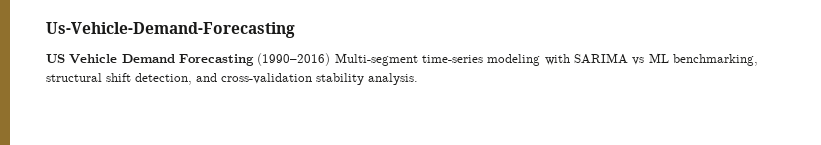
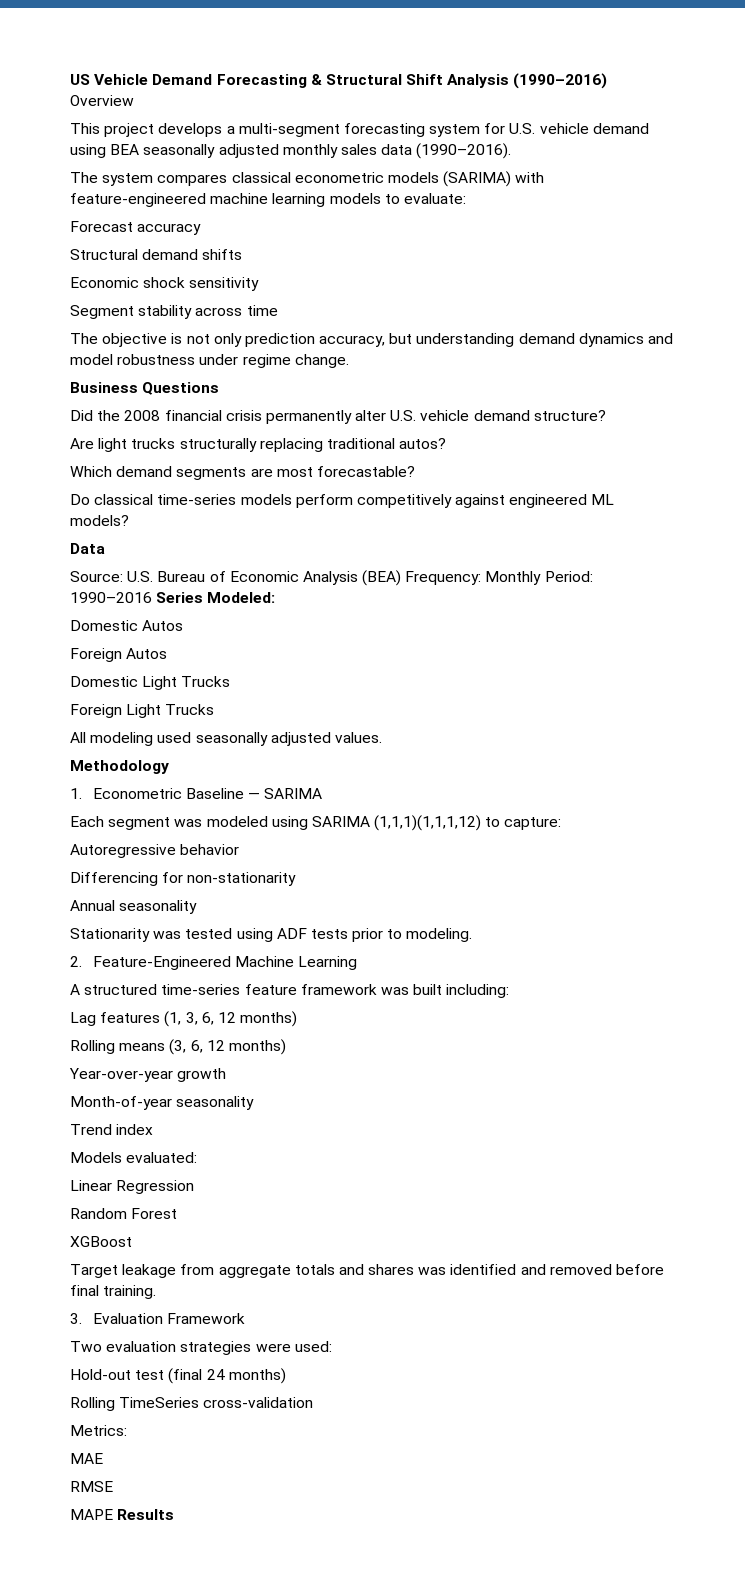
[46,22,295,38] Us-Vehicle-Demand-Forecasting // -> (70, 79) none
[257,53,759,66] [46,73,418,85] (1990–2016) Multi-segment time-series modeling with SARIMA vs ML benchmarking, structural shift detection, and cross-validation stability analysis. -> [310,73,608,89] [70,95,134,106] [70,123,649,137] [70,143,512,159] [70,171,545,187] [70,193,466,207] [70,221,202,235] [70,249,243,260] [70,277,260,291] [70,305,278,319] [70,333,674,347] [70,354,349,368] [70,382,220,395] [70,410,606,424] [70,438,447,452] [70,466,415,480] [70,494,615,508] [70,515,129,526] [70,543,105,554] [70,570,593,586] [70,592,276,603] [70,620,184,631] [70,648,168,662] [70,676,231,690] [70,704,215,718] [70,732,382,746] [70,760,169,774] [70,788,323,799] [70,815,562,831] [70,844,240,858] [70,872,297,886] [70,900,198,914] [70,928,473,942] [70,956,358,970] [70,984,510,998] [70,1011,298,1027] [70,1039,286,1055] [69,1068,227,1082] [70,1096,255,1110] [70,1124,154,1135] [70,1152,198,1163] [70,1180,195,1194] [70,1208,178,1219] [70,1236,132,1247] [70,1264,665,1278] [70,1285,157,1299] [70,1313,245,1324] [70,1341,332,1355] [70,1368,286,1384] [70,1397,314,1411] [70,1425,127,1436] [70,1453,103,1464] [70,1481,113,1492] [70,1509,175,1520] & Structural Shift Analysis (1990–2016) Overview // This project develops a multi-segment forecasting system for U.S. vehicle demand using BEA seasonally adjusted monthly sales data (1990–2016). // The system compares classical econometric models (SARIMA) with feature-engineered machine learning models to evaluate: // Forecast accuracy // Structural demand shifts // Economic shock sensitivity // Segment stability across time // The objective is not only prediction accuracy, but understanding demand dynamics and model robustness under regime change. // Business Questions // Did the 2008 financial crisis permanently alter U.S. vehicle demand structure? // Are light trucks structurally replacing traditional autos? // Which demand segments are most forecastable? // Do classical time-series models perform competitively against engineered ML models? // Data // Source: U.S. Bureau of Economic Analysis (BEA) Frequency: Monthly Period: 1990–2016 Series Modeled: // Domestic Autos // Foreign Autos // Domestic Light Trucks // Foreign Light Trucks // All modeling used seasonally adjusted values. // Methodology // 1. Econometric Baseline — SARIMA // Each segment was modeled using SARIMA (1,1,1)(1,1,1,12) to capture: // Autoregressive behavior // Differencing for non-stationarity // Annual seasonality // Stationarity was tested using ADF tests prior to modeling. // 2. Feature-Engineered Machine Learning // A structured time-series feature framework was built including: // Lag features (1, 3, 6, 12 months) // Rolling means (3, 6, 12 months) // Year-over-year growth // Month-of-year seasonality // Trend index // Models evaluated: // Linear Regression // Random Forest // XGBoost // Target leakage from aggregate totals and shares was identified and removed before final training. // 3. Evaluation Framework // Two evaluation strategies were used: // Hold-out test (final 24 months) // Rolling TimeSeries cross-validation // Metrics: // MAE // RMSE // MAPE Results

